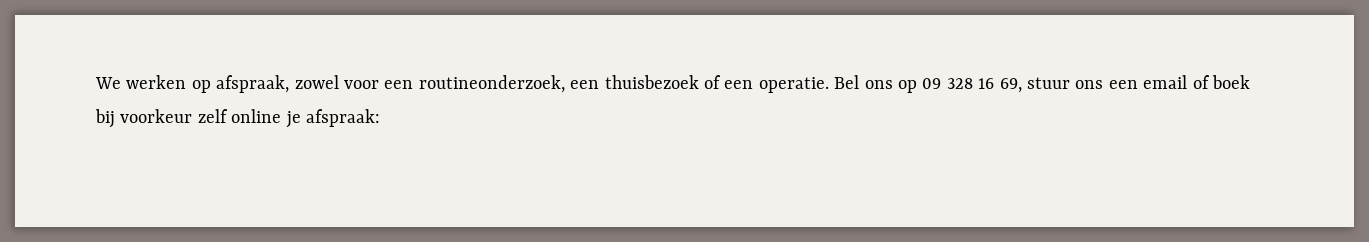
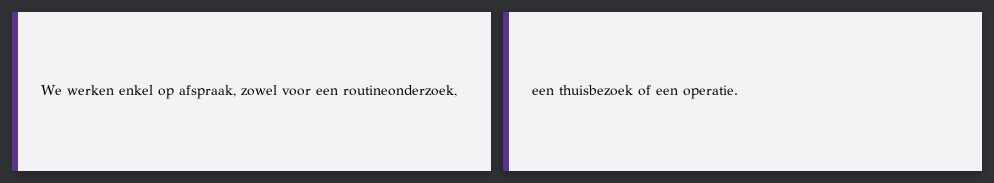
(187, 82) none -> [119,85,153,95] enkel
[834,75,1250,93] [95,109,380,128] Bel ons op 09 328 16 69, stuur ons een email of boek bij voorkeur zelf online je afspraak: -> (738, 92) none

